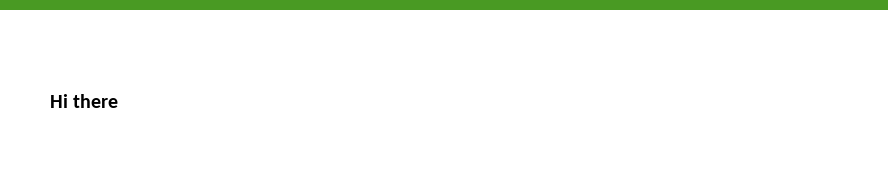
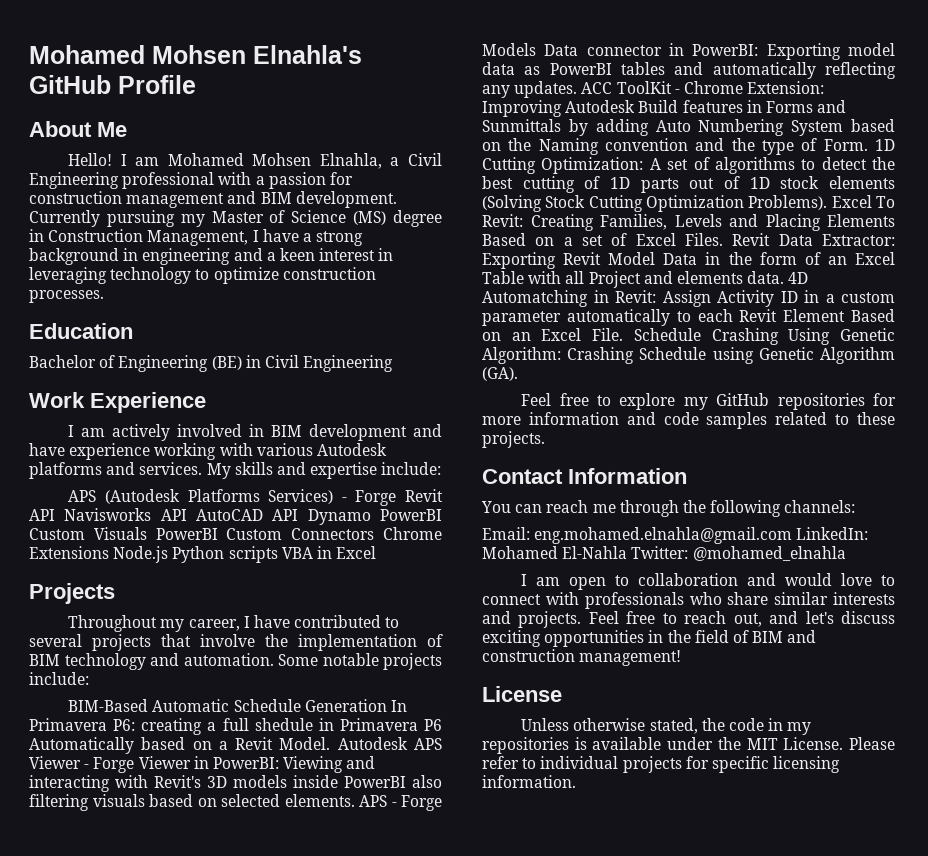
[50,94,119,108] Hi there -> [29,45,362,64] [29,75,196,94] [29,121,127,137] [68,153,443,169] [29,172,353,189] [29,191,397,208] [29,210,442,227] [29,229,364,246] [29,248,394,265] [29,267,376,284] [29,290,104,303] [29,323,133,339] [29,355,394,372] [29,392,206,413] [68,424,442,441] [29,443,387,460] [29,462,442,479] [68,489,443,506] [29,508,442,525] [29,527,442,540] [29,546,377,563] [29,583,115,604] [68,615,400,632] [29,634,443,651] [29,653,442,670] [29,672,89,685] [68,699,408,712] [29,718,442,735] [29,737,442,754] [29,756,376,773] [29,775,442,792] [29,794,442,811] [482,43,895,60] [482,62,896,79] [482,81,825,98] [482,100,847,117] [482,119,895,136] [482,138,895,155] [482,157,895,174] [482,176,895,193] [482,195,895,212] [482,214,895,231] [482,233,895,246] [482,252,895,269] [482,271,809,288] [482,290,895,307] [482,309,895,326] [482,328,895,345] [482,347,895,364] [482,367,518,381] [521,393,896,410] [482,412,895,429] [482,431,545,448] [482,468,687,484] [481,500,856,517] [482,527,869,544] [482,546,846,561] [521,573,895,590] [482,592,895,609] [482,611,895,628] [482,630,817,647] [482,649,682,666] [482,686,562,702] [521,718,812,735] [482,737,895,754] [482,756,841,773] [482,775,576,788] Mohamed Mohsen Elnahla's GitHub Profile // About Me // Hello! I am Mohamed Mohsen Elnahla, a Civil Engineering professional with a passion for construction management and BIM development. Currently pursuing my Master of Science (MS) degree in Construction Management, I have a strong background in engineering and a keen interest in leveraging technology to optimize construction processes. // Education // Bachelor of Engineering (BE) in Civil Engineering // Work Experience // I am actively involved in BIM development and have experience working with various Autodesk platforms and services. My skills and expertise include: // APS (Autodesk Platforms Services) - Forge Revit API Navisworks API AutoCAD API Dynamo PowerBI Custom Visuals PowerBI Custom Connectors Chrome Extensions Node.js Python scripts VBA in Excel // Projects // Throughout my career, I have contributed to several projects that involve the implementation of BIM technology and automation. Some notable projects include: // BIM-Based Automatic Schedule Generation In Primavera P6: creating a full shedule in Primavera P6 Automatically based on a Revit Model. Autodesk APS Viewer - Forge Viewer in PowerBI: Viewing and interacting with Revit's 3D models inside PowerBI also filtering visuals based on selected elements. APS - Forge Models Data connector in PowerBI: Exporting model data as PowerBI tables and automatically reflecting any updates. ACC ToolKit - Chrome Extension: Improving Autodesk Build features in Forms and Sunmittals by adding Auto Numbering System based on the Naming convention and the type of Form. 1D Cutting Optimization: A set of algorithms to detect the best cutting of 1D parts out of 1D stock elements (Solving Stock Cutting Optimization Problems). Excel To Revit: Creating Families, Levels and Placing Elements Based on a set of Excel Files. Revit Data Extractor: Exporting Revit Model Data in the form of an Excel Table with all Project and elements data. 4D Automatching in Revit: Assign Activity ID in a custom parameter automatically to each Revit Element Based on an Excel File. Schedule Crashing Using Genetic Algorithm: Crashing Schedule using Genetic Algorithm (GA). // Feel free to explore my GitHub repositories for more information and code samples related to these projects. // Contact Information // You can reach me through the following channels: // Email: eng.mohamed.elnahla@gmail.com LinkedIn: Mohamed El-Nahla Twitter: @mohamed_elnahla // I am open to collaboration and would love to connect with professionals who share similar interests and projects. Feel free to reach out, and let's discuss exciting opportunities in the field of BIM and construction management! // License // Unless otherwise stated, the code in my repositories is available under the MIT License. Please refer to individual projects for specific licensing information.

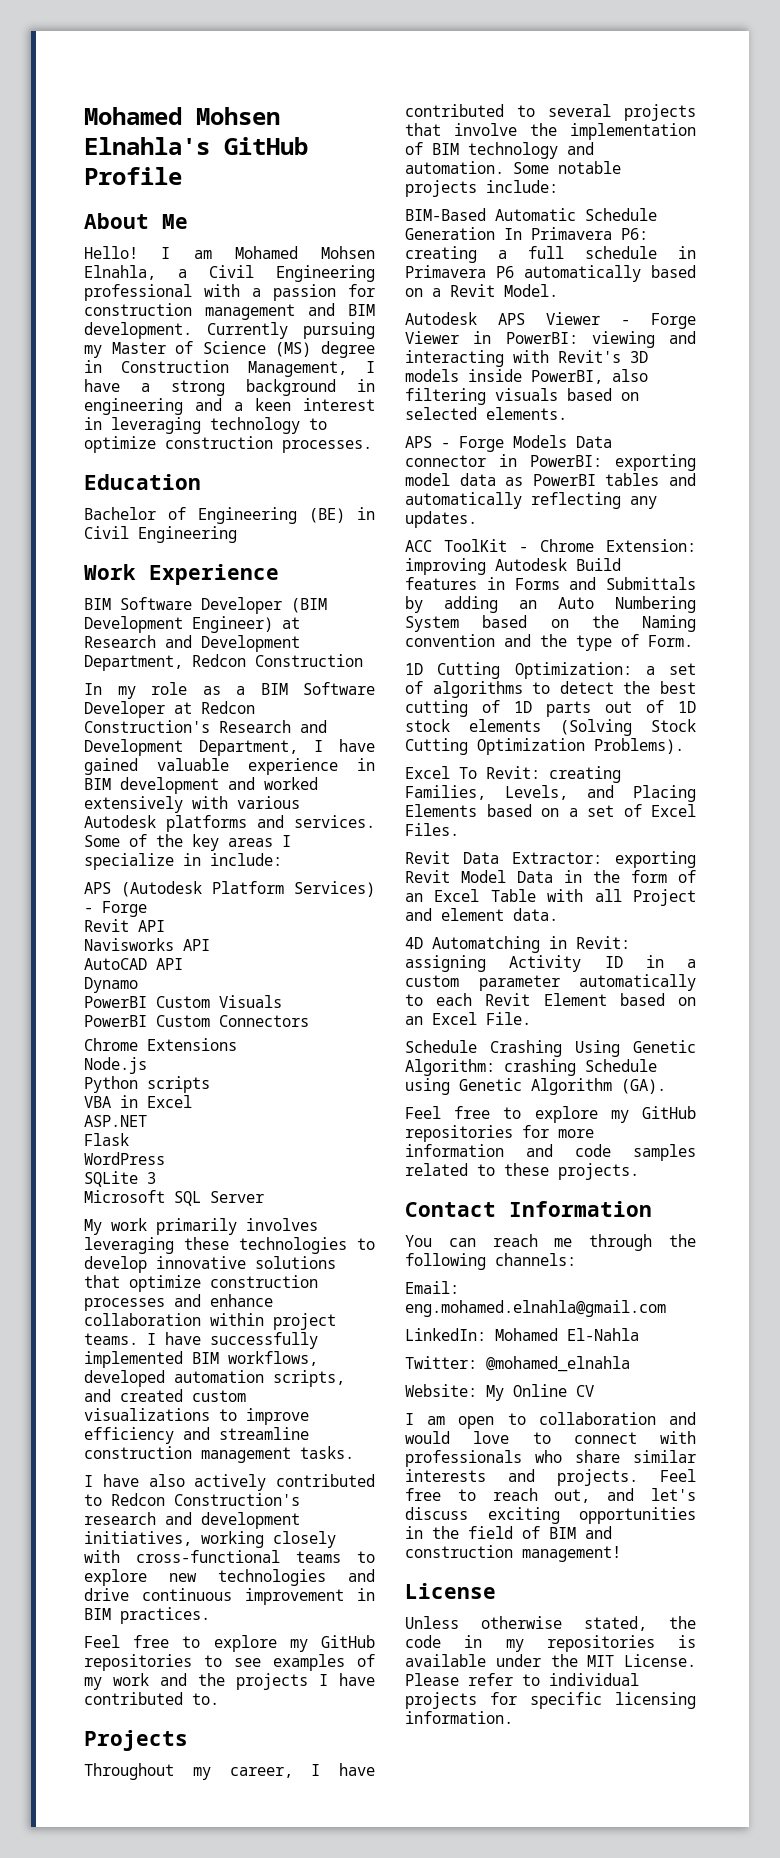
[68,424,243,441] I am actively involved -> [84,597,327,614] [84,616,300,633] [84,635,300,652] [84,654,363,671] [84,682,375,699] [84,701,255,718] [84,720,327,733] [84,739,375,756] [84,758,338,775] BIM Software Developer (BIM Development Engineer) at Research and Development Department, Redcon Construction // In my role as a BIM Software Developer at Redcon Construction's Research and Development Department, I have gained valuable experience
[29,443,217,460] have experience working -> [264,777,318,790] [84,796,183,813] worked extensively
[206,462,378,479] My skills and expertise -> [84,834,291,851] [84,853,201,870] Some of the key areas I specialize in
[187,489,260,502] Platforms -> [212,881,284,894] Platform
(397, 498) none -> (147, 909) //
(55, 515) none -> (165, 926) //
(187, 515) none -> (210, 945) //
(299, 515) none -> (183, 964) //
(371, 517) none -> (138, 985) //
(147, 533) none -> (282, 1001) //
(375, 534) none -> (309, 1021) //
(109, 552) none -> (237, 1044) //
(169, 554) none -> (147, 1065) //
(278, 554) none -> (210, 1084) //
(377, 552) none -> [84,1115,147,1127] [84,1133,129,1146] [84,1152,165,1165] [84,1171,156,1187] [84,1190,264,1206] [84,1218,318,1235] [84,1237,375,1254] [84,1256,336,1273] [84,1275,318,1292] [84,1294,273,1311] [84,1313,336,1330] [84,1332,318,1349] [84,1351,318,1368] [84,1370,345,1387] [84,1389,246,1402] [84,1408,309,1425] [84,1427,309,1444] [84,1446,354,1463] [84,1474,375,1491] [84,1493,300,1506] [84,1512,300,1529] [84,1531,336,1548] [84,1550,375,1563] [84,1569,375,1586] [84,1588,375,1605] [84,1607,210,1624] [84,1635,375,1652] [84,1654,375,1671] [84,1673,375,1690] [84,1692,219,1705] // ASP.NET // Flask // WordPress // SQLite 3 // Microsoft SQL Server // My work primarily involves leveraging these technologies to develop innovative solutions that optimize construction processes and enhance collaboration within project teams. I have successfully implemented BIM workflows, developed automation scripts, and created custom visualizations to improve efficiency and streamline construction management tasks. // I have also actively contributed to Redcon Construction's research and development initiatives, working closely with cross-functional teams to explore new technologies and drive continuous improvement in BIM practices. // Feel free to explore my GitHub repositories to see examples of my work and the projects I have contributed to.
[254,718,313,731] shedule -> [585,246,657,259] schedule
[29,737,134,754] Automatically -> [524,265,641,282] automatically
(331, 743) none -> (558, 290) //
[283,756,344,773] Viewing -> [591,331,655,348] viewing
[344,776,406,788] PowerBI -> [531,370,603,384] PowerBI,
(355, 800) none -> (567, 413) //
[766,43,841,60] Exporting -> [615,454,696,471] exporting
(578, 89) none -> (477, 519) //
[482,100,562,117] Improving -> [405,558,486,575] improving
[482,119,561,132] Sunmittals -> [606,577,696,590] Submittals
(649, 127) none -> [519,600,537,609] an
(868, 145) none -> (693, 641) //
[649,158,661,170] A -> [645,666,655,675] a
(828, 202) none -> (684, 746) //
[530,214,722,231] Creating Families, Levels -> [549,766,621,783] [405,785,568,800] creating Families, Levels,
[482,233,526,246] Based -> [486,804,532,817] based
(723, 239) none -> (459, 829) //
[482,252,556,269] Exporting -> [615,851,696,868] exporting
[676,271,743,284] elements -> [441,908,504,921] element
(785, 277) none -> (558, 914) //
[662,290,711,307] Assign -> [405,955,486,972] assigning
[851,309,895,322] Based -> [619,993,665,1006] based
(624, 334) none -> (531, 1018) //
[567,347,635,364] Crashing -> [504,1059,576,1076] crashing
(793, 535) none -> (666, 1308) //
(628, 552) none -> (639, 1334) //
(846, 553) none -> [405,1384,594,1401] // Website: My Online CV

